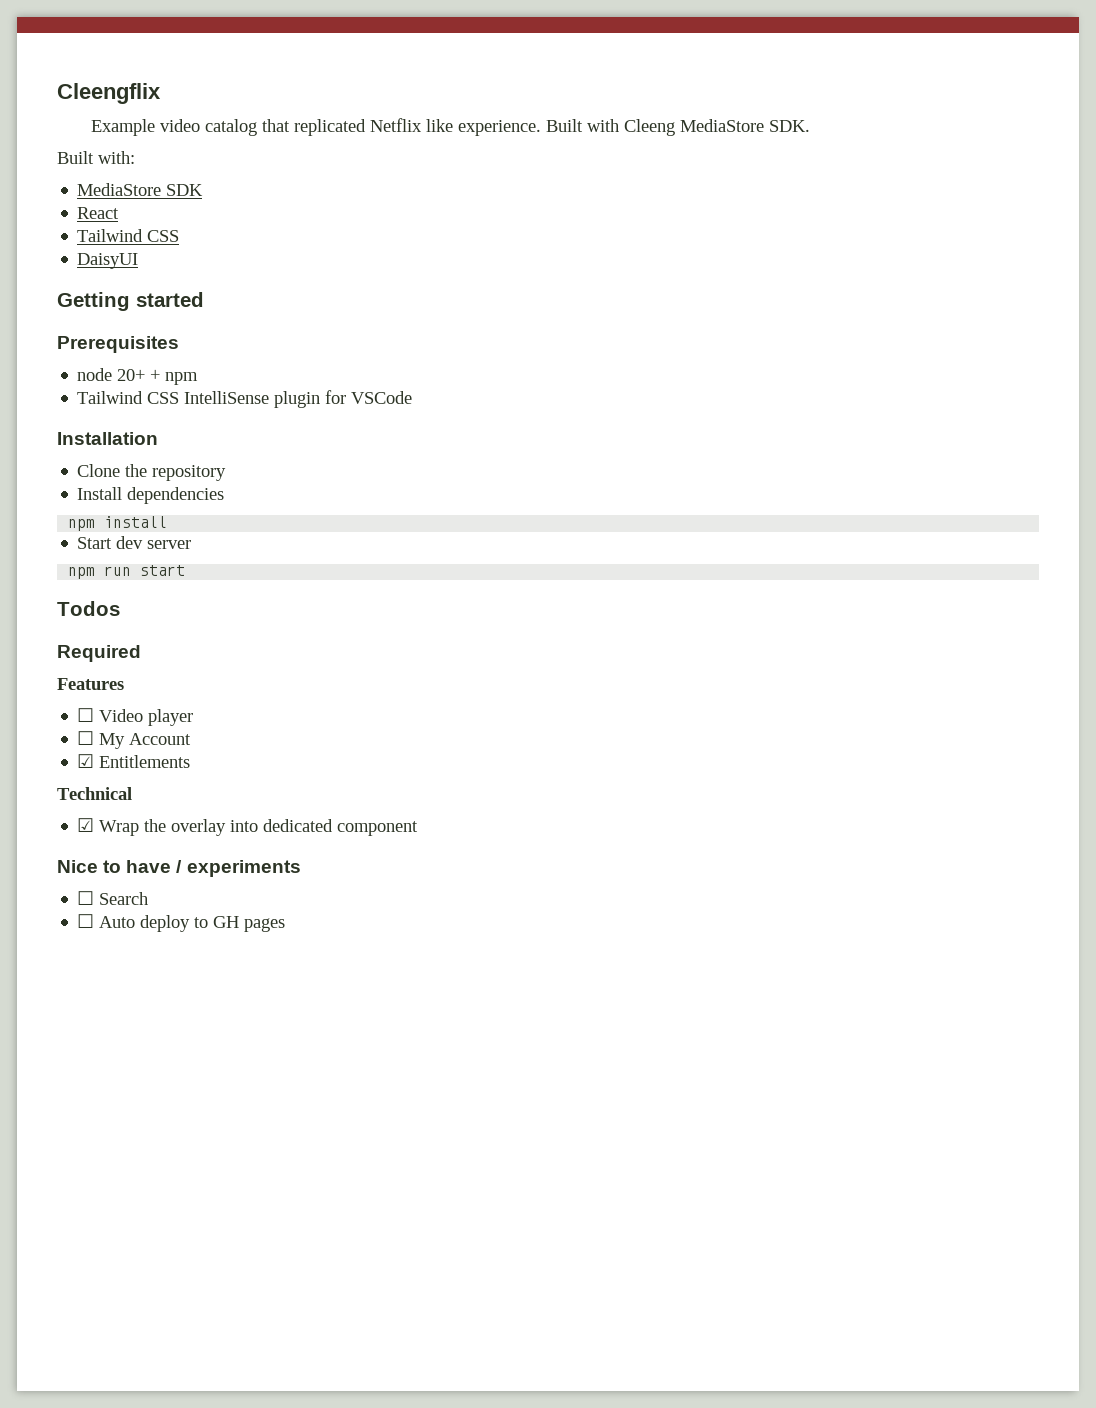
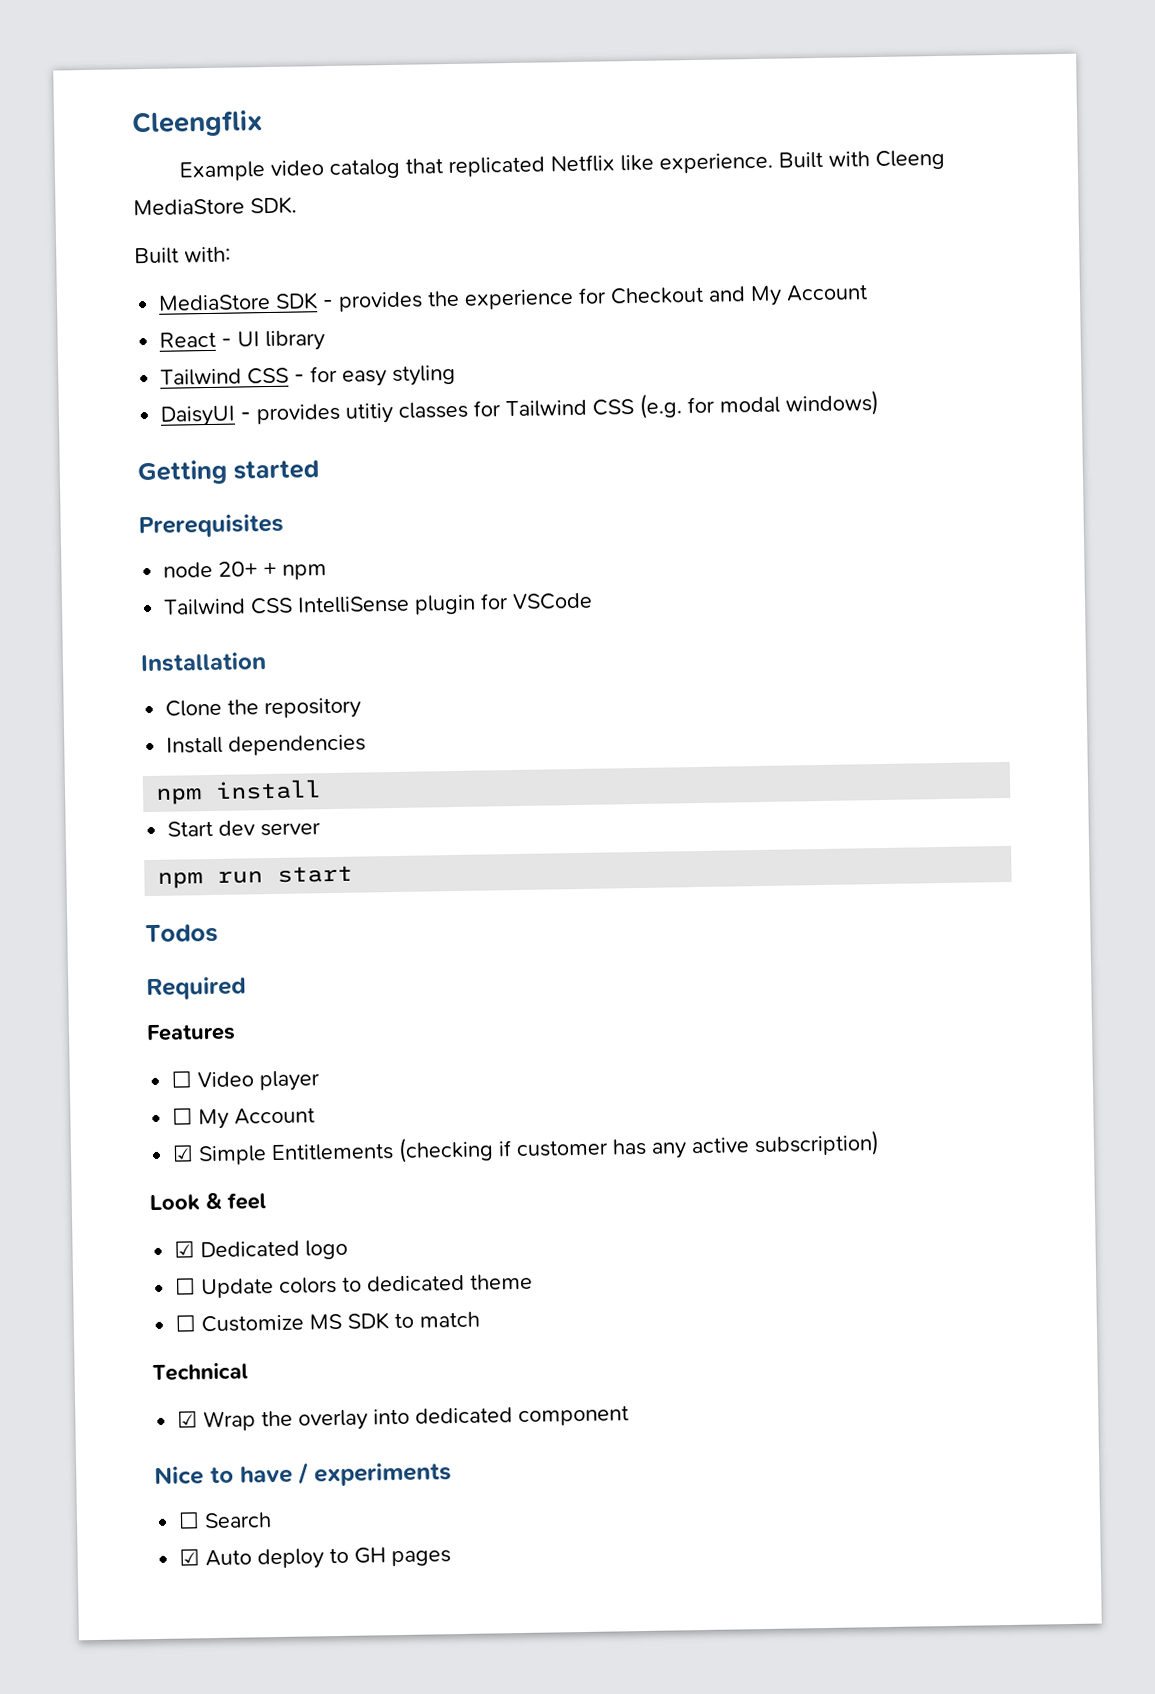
[77,207,120,219] [77,229,180,242] [77,253,139,269] // React // Tailwind CSS // DaisyUI -> [322,284,869,312] [159,330,326,352] [160,364,457,387] [160,389,880,427] - provides the experience for Checkout and My Account // React - UI library // Tailwind CSS - for easy styling // DaisyUI - provides utitiy classes for Tailwind CSS (e.g. for modal windows)
(95, 761) none -> [198,1145,268,1166] Simple
(191, 761) none -> [398,1130,881,1163] [149,1192,266,1212] [174,1239,349,1260] [175,1273,534,1299] [175,1311,481,1333] (checking if customer has any active subscription) // Look & feel // ☑ Dedicated logo // ☐ Update colors to dedicated theme // ☐ Customize MS SDK to match
[77,914,95,928] ☐ -> [179,1548,201,1566] ☑

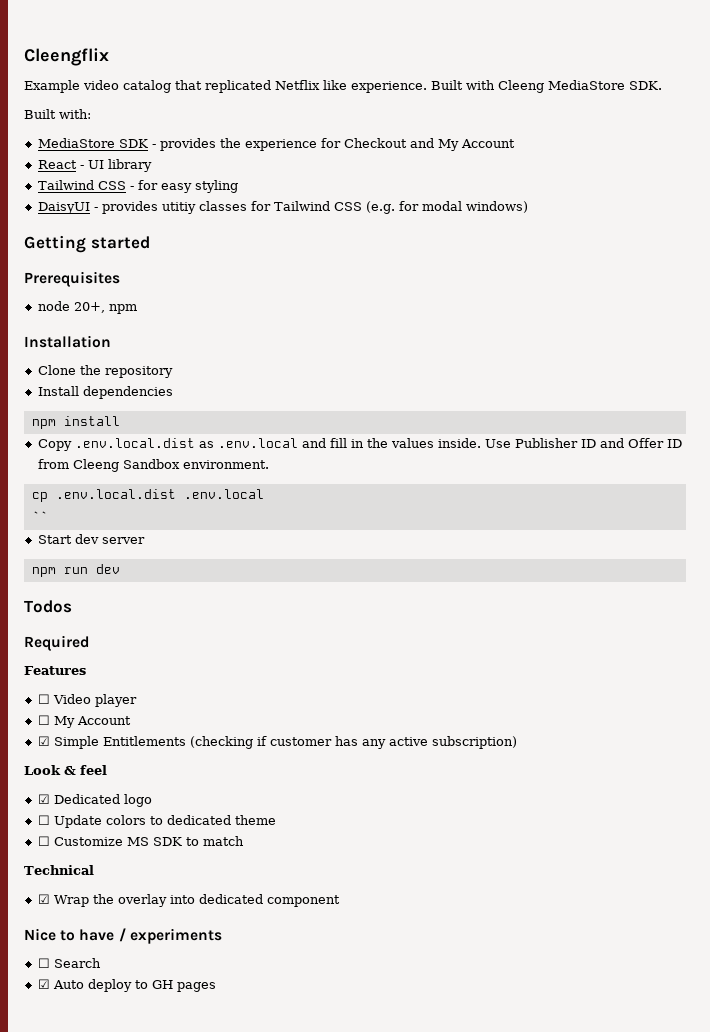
[218,561,328,580] [163,592,594,616] 20+ + npm // Tailwind CSS IntelliSense plugin for VSCode -> [73,302,137,314] 20+, npm
(323, 789) none -> [37,438,682,451] [37,459,269,472] [31,489,264,502] [31,511,48,522] // Copy .env.local.dist as .env.local and fill in the values inside. Use Publisher ID and Offer ID from Cleeng Sandbox environment. // cp .env.local.dist .env.local // ``
[277,865,354,883] start -> [95,564,120,574] dev

